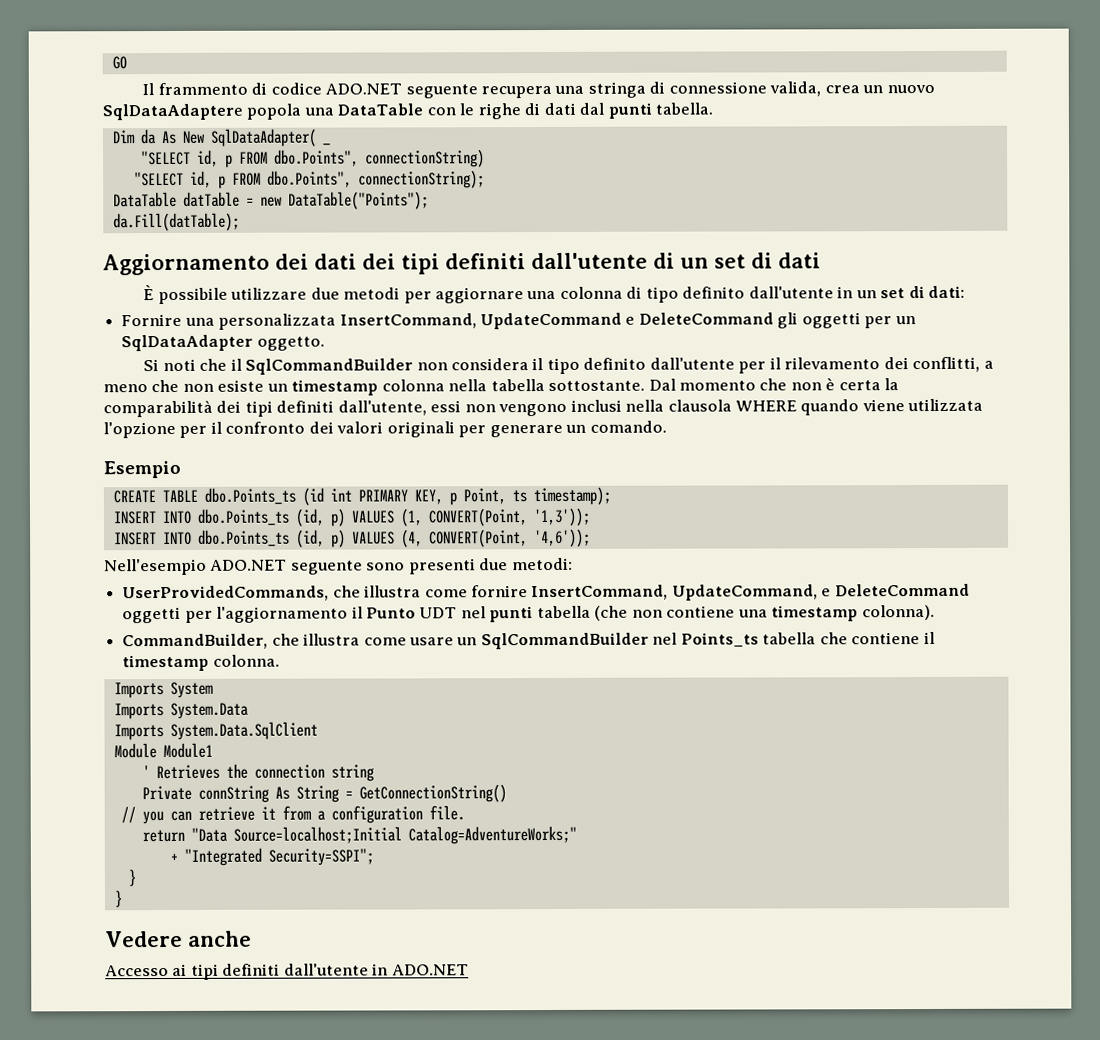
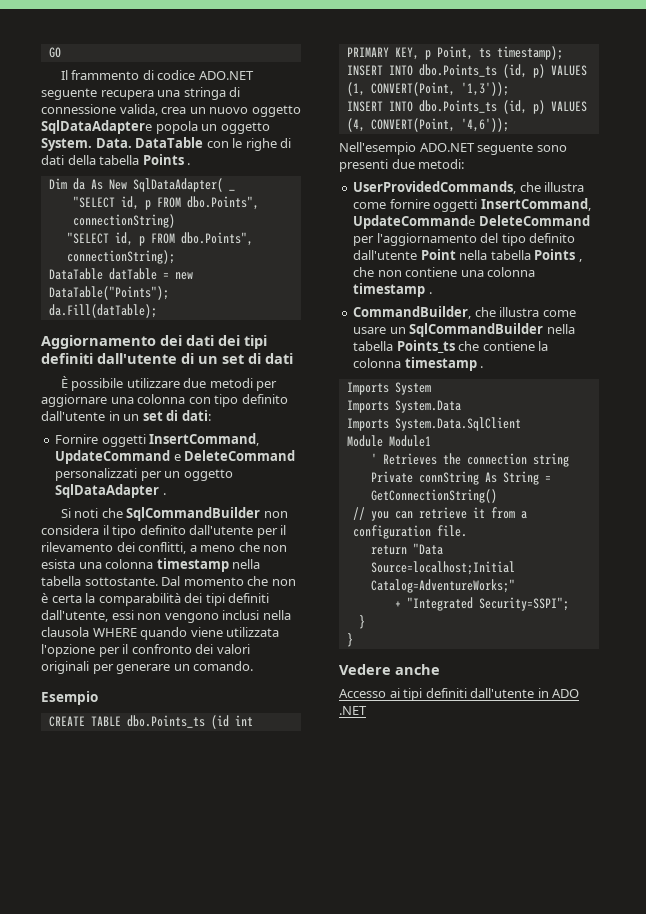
(935, 89) none -> [251,105,301,117] oggetto
[303,107,334,116] una -> [201,122,270,134] [41,138,132,151] un oggetto System. Data.
[579,102,713,119] dal punti tabella. -> [67,154,191,165] della tabella Points .
[626,286,643,299] di -> [188,397,211,404] con
[184,313,337,330] una personalizzata -> [101,434,146,447] oggetti
[777,312,916,329] [121,334,325,352] gli oggetti per un SqlDataAdapter oggetto. -> [55,468,233,481] [55,484,166,498] personalizzati per un oggetto SqlDataAdapter .
[230,358,242,371] il -> (123, 513) none
[217,379,445,396] esiste un timestamp colonna -> [41,558,229,572] esista una colonna timestamp
[531,583,970,601] [122,604,935,624] InsertCommand, UpdateCommand, e DeleteCommand oggetti per l'aggiornamento il Punto UDT nel punti tabella (che non contiene una timestamp colonna). -> [433,198,591,212] [353,215,590,229] [353,233,576,246] [353,249,582,262] [353,267,536,277] [353,283,432,297] oggetti InsertCommand, UpdateCommande DeleteCommand per l'aggiornamento del tipo definito dall'utente Point nella tabella Points , che non contiene una colonna timestamp .
[652,631,935,648] [122,654,280,672] nel Points_ts tabella che contiene il timestamp colonna. -> [546,324,575,334] [353,340,549,353] [353,357,484,371] nella tabella Points_ts che contiene la colonna timestamp .
[391,964,469,976] ADO.NET -> [552,689,580,698] [339,706,367,715] ADO .NET

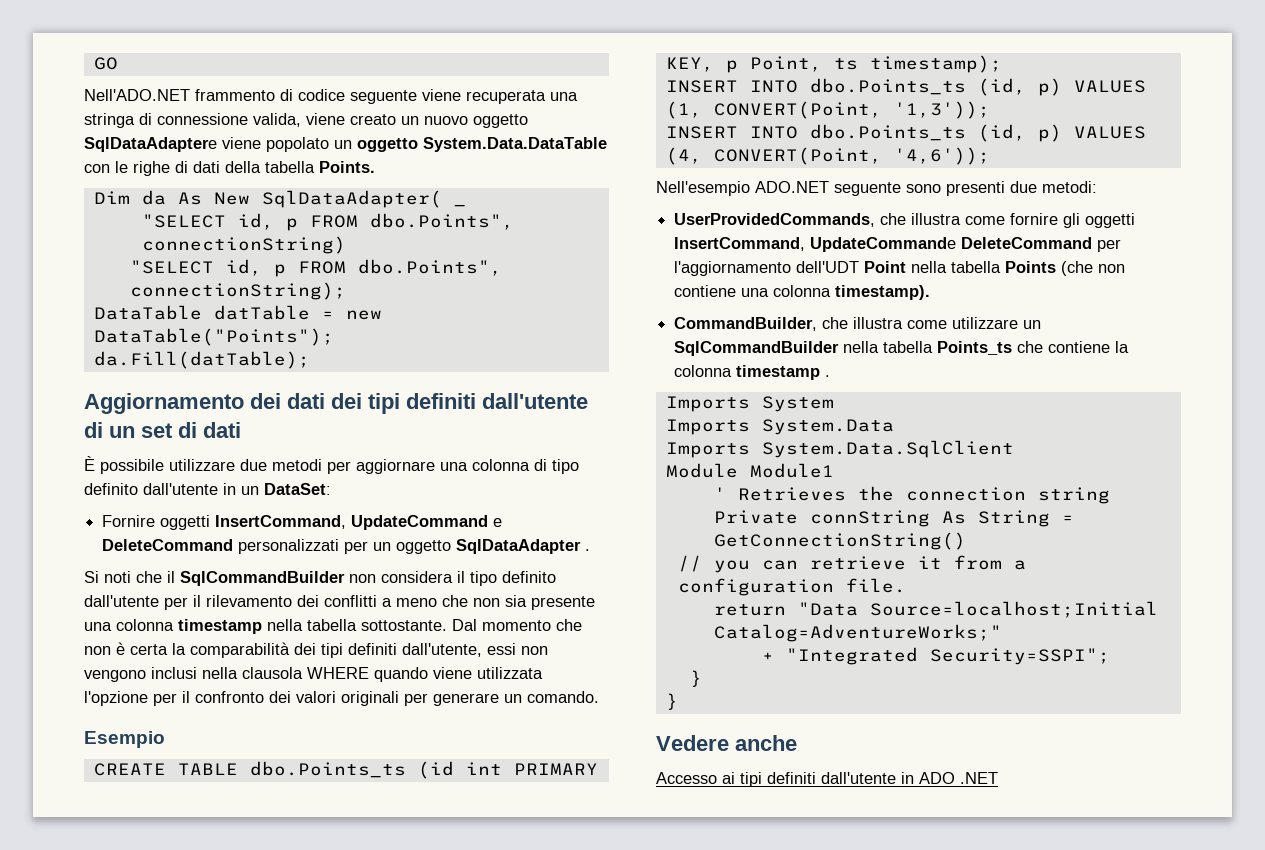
[60,70,68,80] Il -> [84,89,190,101] Nell'ADO.NET
[198,71,254,80] [41,88,154,100] ADO.NET seguente recupera -> [350,89,546,104] seguente viene recuperata
[161,107,187,114] crea -> [306,113,396,125] viene creato
[155,121,270,134] [41,137,204,151] popola un oggetto System. Data. DataTable -> [222,137,607,152] viene popolato un oggetto System.Data.DataTable
[142,154,191,165] Points . -> [319,161,375,173] Points.
[188,397,211,404] con -> [534,459,547,471] di
[142,410,211,421] set di dati: -> [264,483,331,495] DataSet:
(123, 513) none -> [167,571,175,583] il
[138,542,187,554] conflitti, -> [324,595,377,607] conflitti
[41,559,75,569] esista -> [505,595,595,610] sia presente
(430, 204) none -> [1063,213,1081,228] gli
[480,233,576,246] [353,250,418,260] del tipo definito dall'utente -> [796,261,860,273] dell'UDT
[578,259,582,262] [353,267,375,277] , che -> [1061,261,1094,276] (che
[353,283,432,297] timestamp . -> [835,285,931,300] timestamp).
[353,327,387,334] usare -> [952,317,1019,329] utilizzare

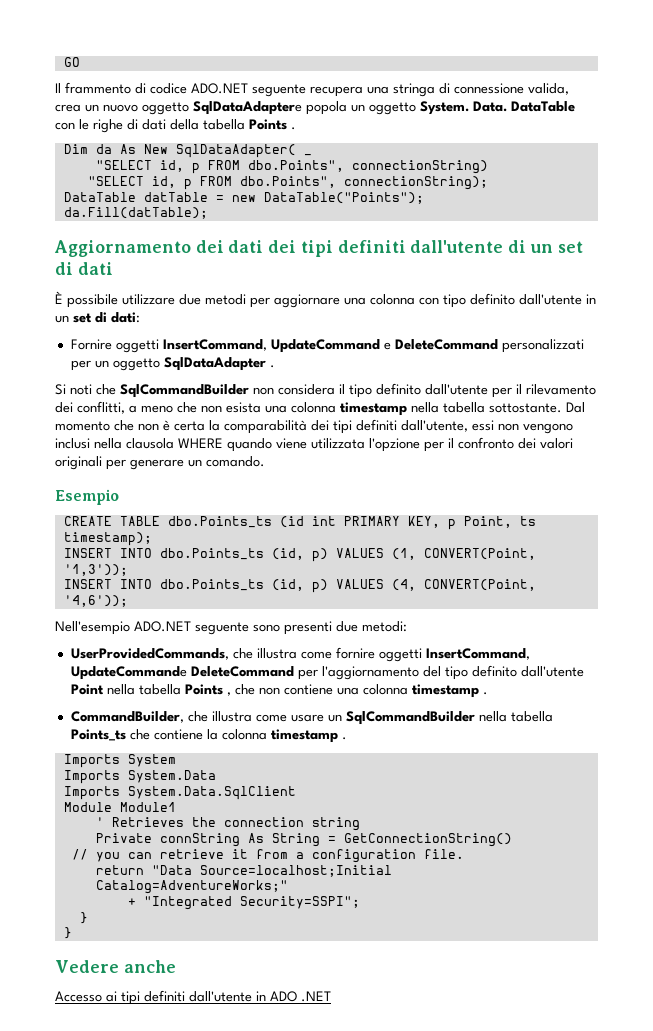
[84,89,190,101] Nell'ADO.NET -> [55,83,61,93] Il
[350,89,546,104] seguente viene recuperata -> [191,83,363,97] ADO.NET seguente recupera
[306,113,396,125] viene creato -> [55,104,81,112] crea
[222,137,607,152] viene popolato un oggetto System.Data.DataTable -> [306,101,575,115] popola un oggetto System. Data. DataTable
[319,161,375,173] Points. -> [249,119,296,130] Points .
[534,459,547,471] di -> [419,297,439,305] con
[264,483,331,495] DataSet: -> [73,312,140,323] set di dati:
[167,571,175,583] il -> (116, 389) none
[324,595,377,607] conflitti -> [77,401,125,414] conflitti,
[505,595,595,610] sia presente -> [226,402,261,413] esista
[1063,213,1081,228] gli -> (375, 653) none
[796,261,860,273] dell'UDT -> [422,665,584,680] del tipo definito dall'utente
[1061,261,1094,276] (che -> [226,684,255,696] , che
[835,285,931,300] timestamp). -> [411,684,488,698] timestamp .
[952,317,1019,329] utilizzare -> [290,714,324,722] usare

